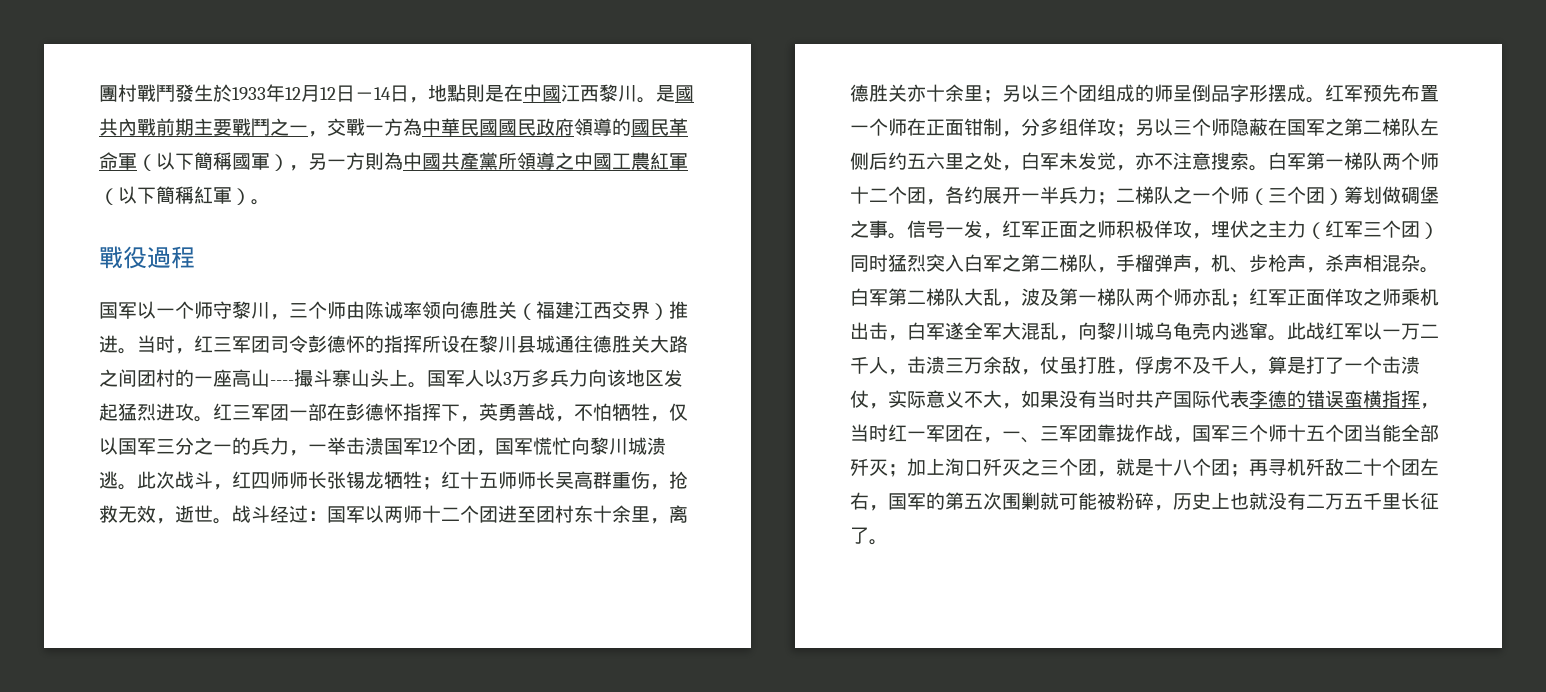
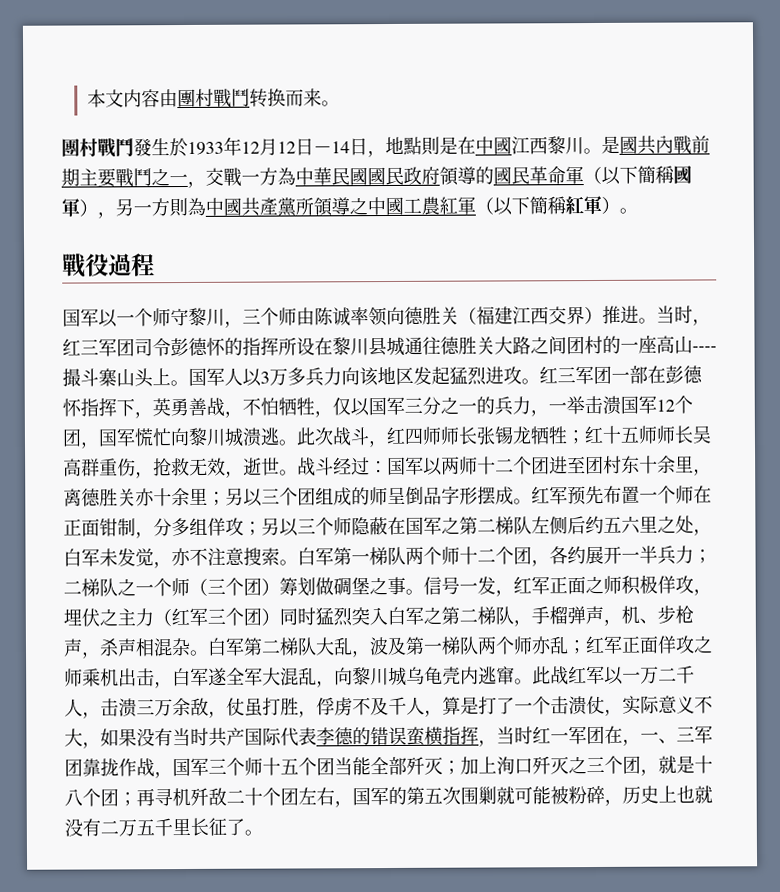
(99, 93) none -> [86,88,340,108] 本文内容由團村戰鬥转换而来。 //

